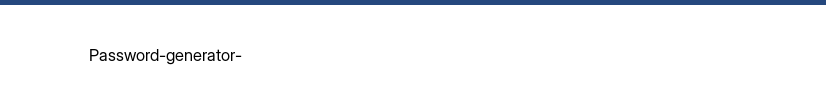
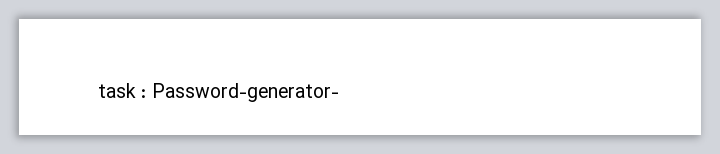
(89, 57) none -> [98,83,147,98] task :

